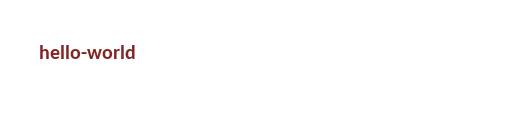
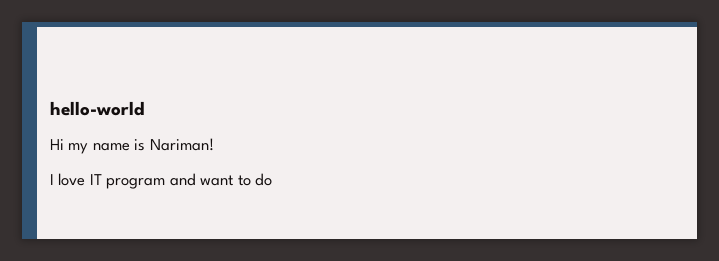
(136, 52) none -> [50,138,214,154] [50,173,273,189] // Hi my name is Nariman! // I love IT program and want to do

